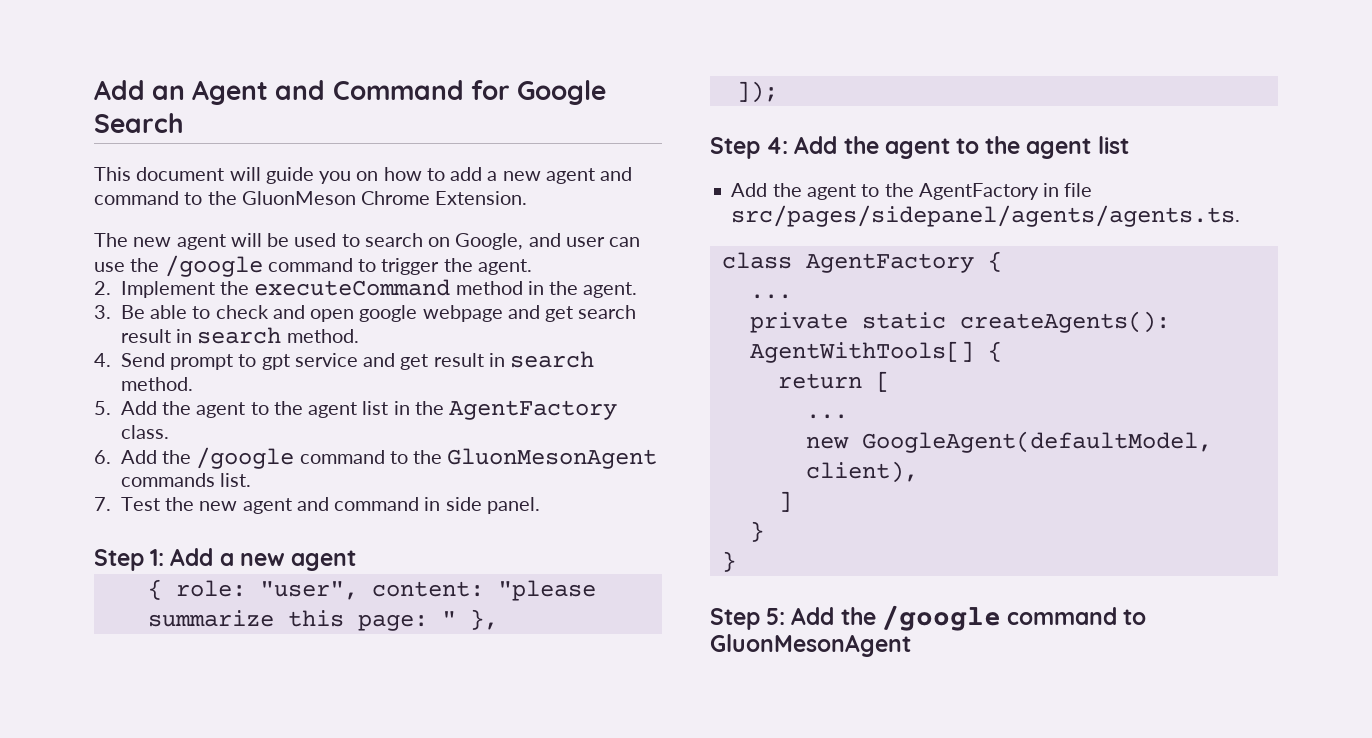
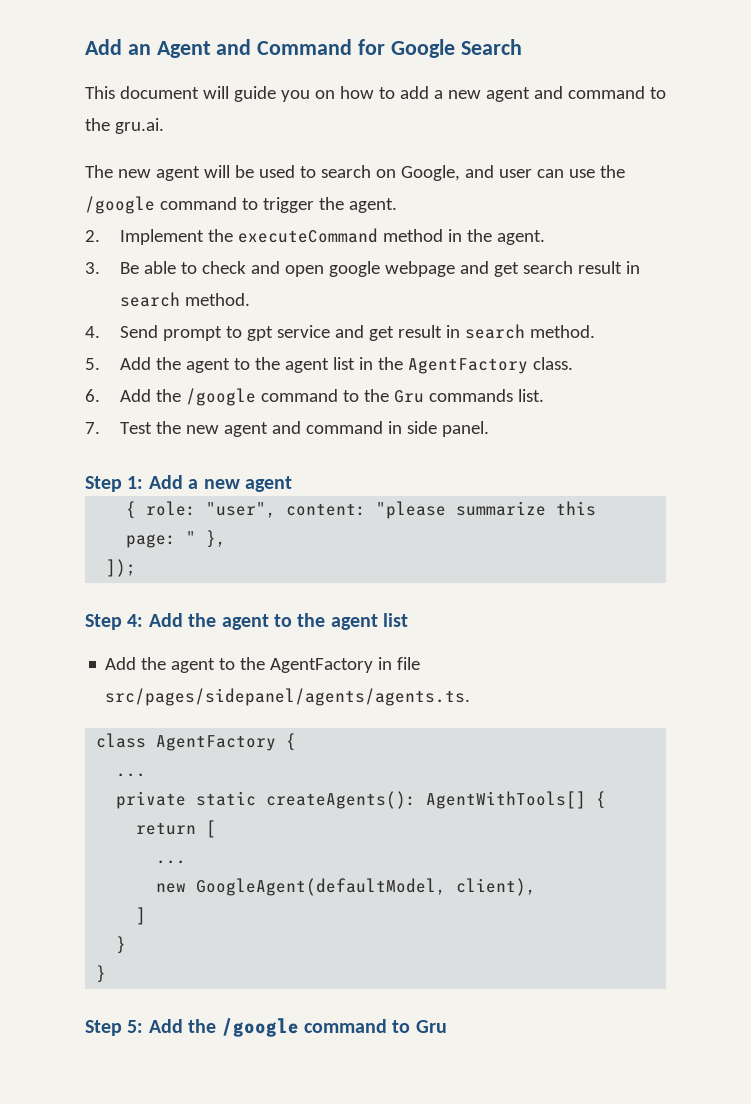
[241,191,528,205] GluonMeson Chrome Extension. -> [114,118,164,134] gru.ai.
[447,448,658,469] GluonMesonAgent -> [393,390,424,403] Gru
[710,634,911,657] GluonMesonAgent -> [415,1020,447,1033] Gru

